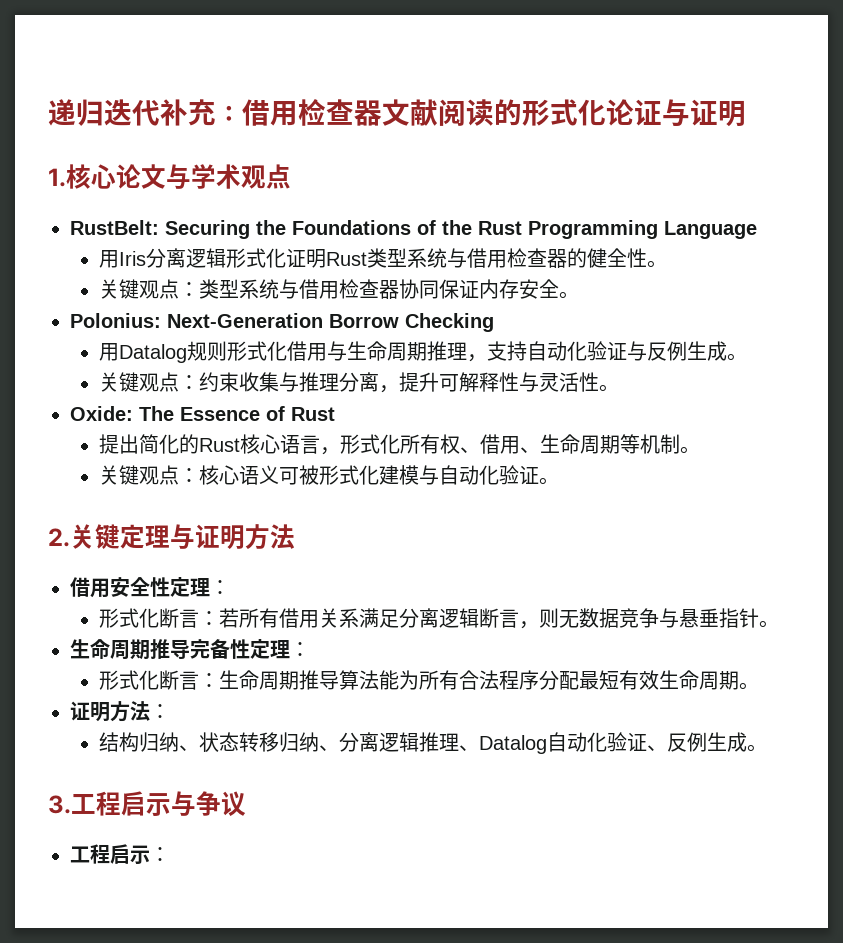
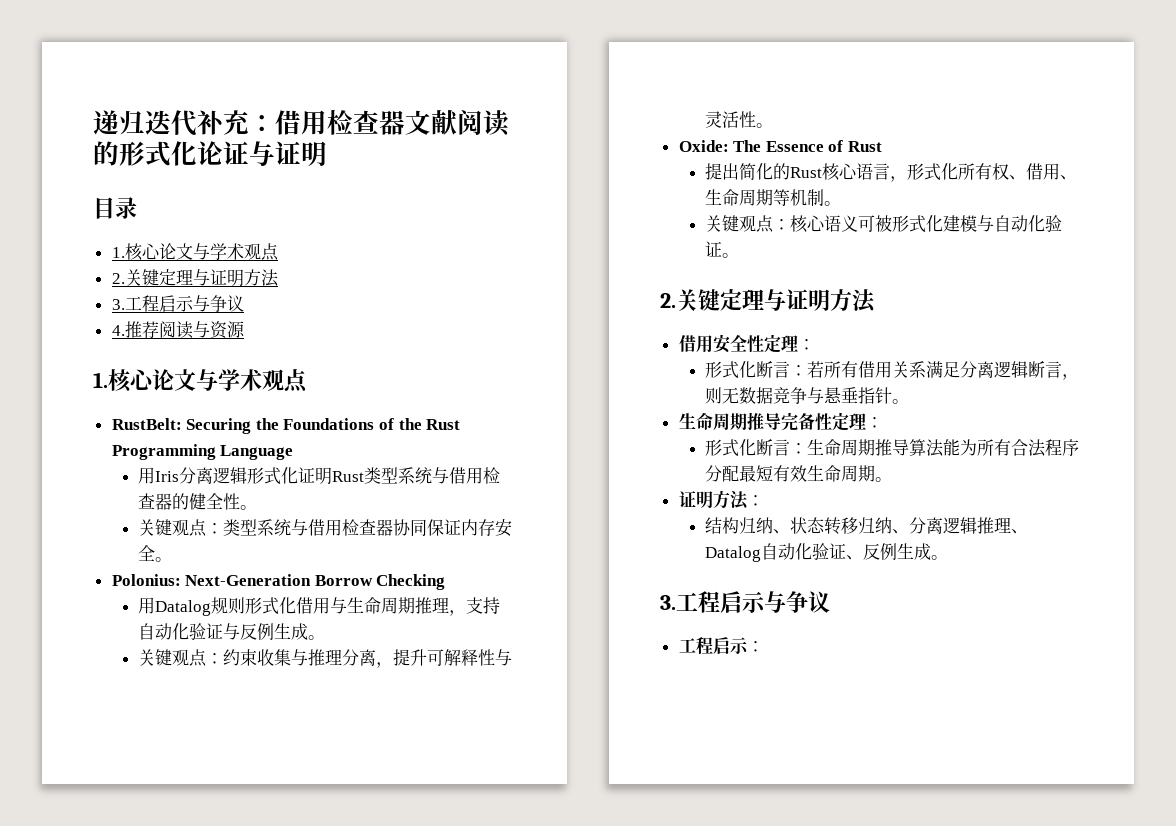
(746, 113) none -> [93,197,137,219] [111,243,279,261] [111,269,279,287] [111,295,244,312] [111,321,245,339] // 目录 // 1.核心论文与学术观点 // 2.关键定理与证明方法 // 3.工程启示与争议 // 4.推荐阅读与资源

